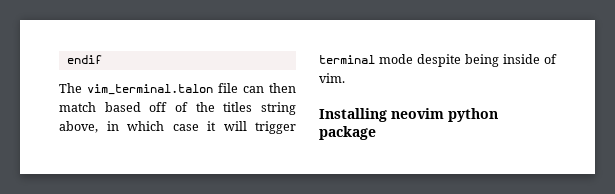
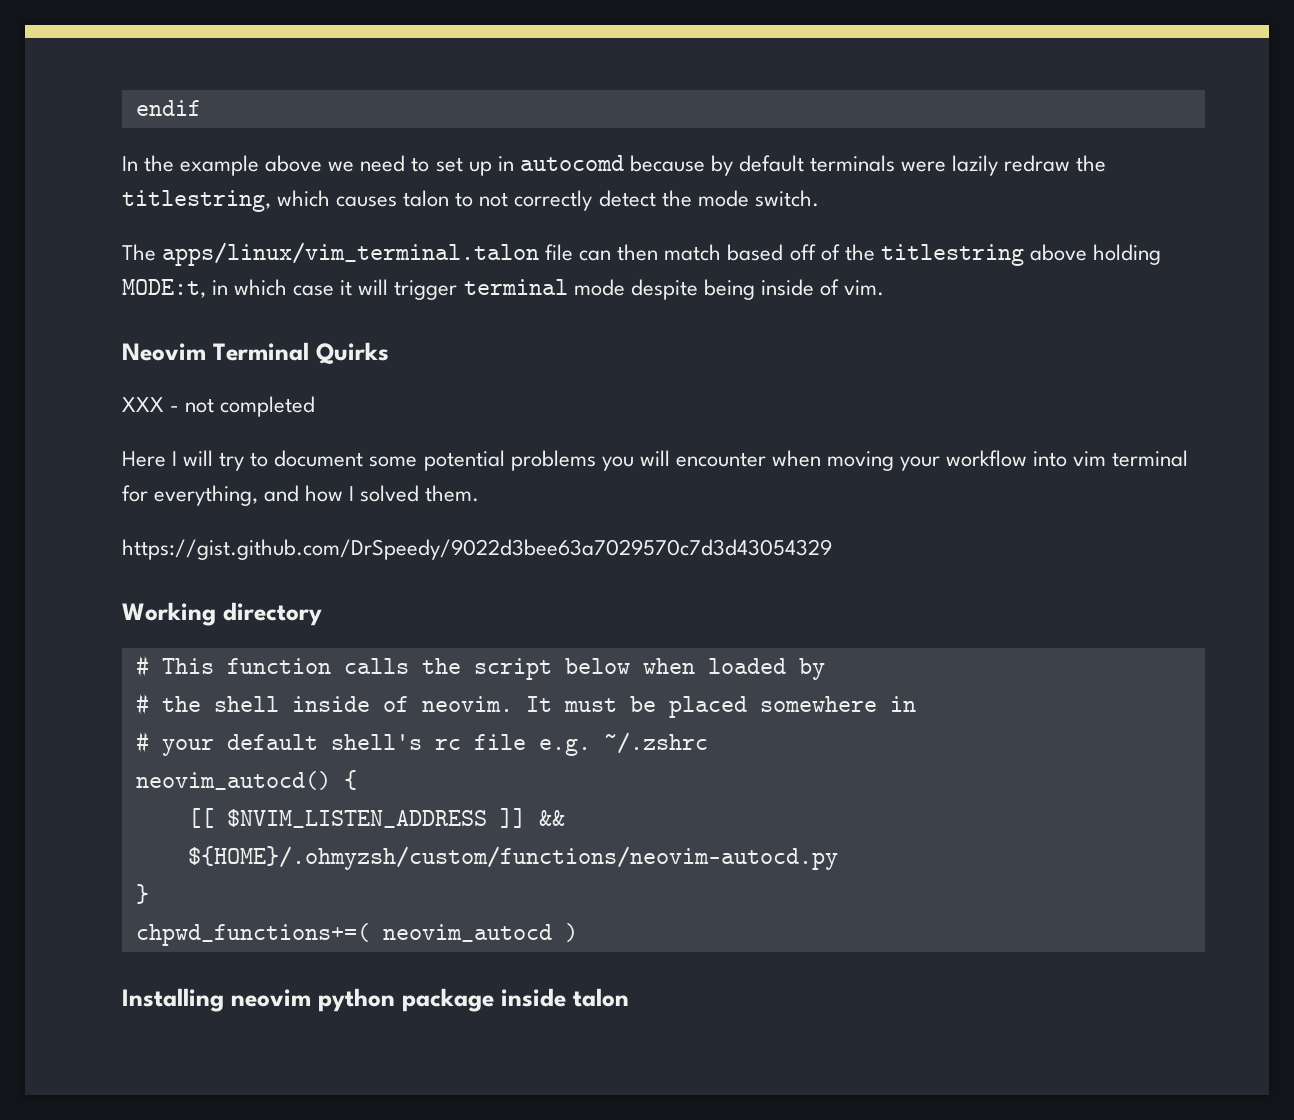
(102, 59) none -> [122,155,1107,176] [122,190,819,212] // In the example above we need to set up in autocomd because by default terminals were lazily redraw the titlestring, which causes talon to not correctly detect the mode switch.
[87,84,213,95] vim_terminal.talon -> [162,242,540,266] apps/linux/vim_terminal.talon
[223,102,296,115] [59,121,98,133] titles string above, -> [880,244,1161,266] [122,279,206,298] titlestring above holding MODE:t,
(345, 78) none -> [122,342,389,364] [122,396,316,417] [122,450,1189,471] [122,485,480,506] [122,539,832,560] [122,602,322,626] [135,655,825,680] [135,693,916,718] [135,731,708,756] [135,770,357,790] [187,808,565,828] [187,846,838,870] [135,884,149,904] [135,923,578,946] // Neovim Terminal Quirks // XXX - not completed // Here I will try to document some potential problems you will encounter when moving your workflow into vim terminal for everything, and how I solved them. // https://gist.github.com/DrSpeedy/9022d3bee63a7029570c7d3d43054329 // Working directory // # This function calls the script below when loaded by // # the shell inside of neovim. It must be placed somewhere in // # your default shell's rc file e.g. ~/.zshrc // neovim_autocd() { // [[ $NVIM_LISTEN_ADDRESS ]] && ${HOME}/.ohmyzsh/custom/functions/neovim-autocd.py // } // chpwd_functions+=( neovim_autocd )
(376, 133) none -> [501,988,629,1007] inside talon

